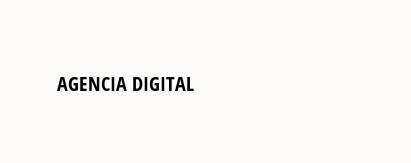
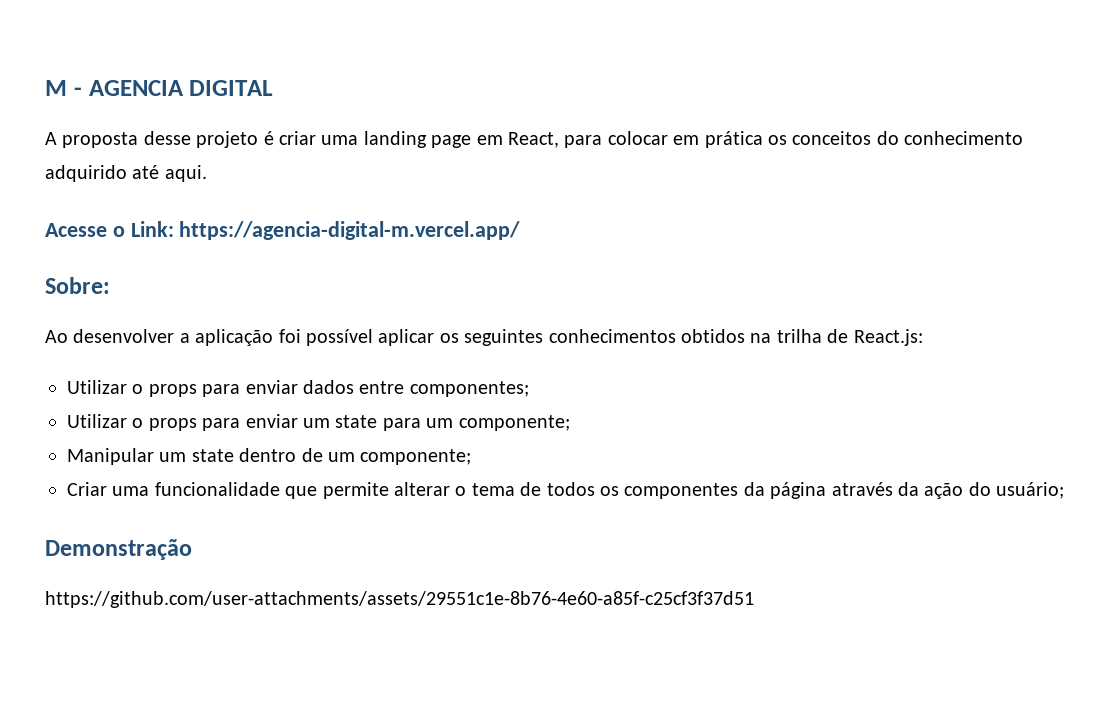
(57, 84) none -> [45,80,82,96] M -
(195, 84) none -> [45,131,1024,148] [45,165,207,182] [45,221,521,240] [45,277,110,294] [45,329,923,346] [67,380,529,397] [67,414,570,431] [67,448,472,465] [67,482,1065,499] [45,539,192,560] [45,591,754,608] // A proposta desse projeto é criar uma landing page em React, para colocar em prática os conceitos do conhecimento adquirido até aqui. // Acesse o Link: https://agencia-digital-m.vercel.app/ // Sobre: // Ao desenvolver a aplicação foi possível aplicar os seguintes conhecimentos obtidos na trilha de React.js: // Utilizar o props para enviar dados entre componentes; // Utilizar o props para enviar um state para um componente; // Manipular um state dentro de um componente; // Criar uma funcionalidade que permite alterar o tema de todos os componentes da página através da ação do usuário; // Demonstração // https://github.com/user-attachments/assets/29551c1e-8b76-4e60-a85f-c25cf3f37d51

